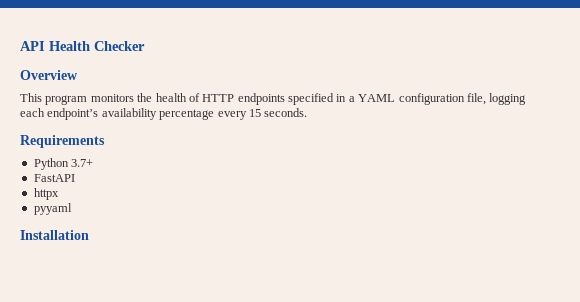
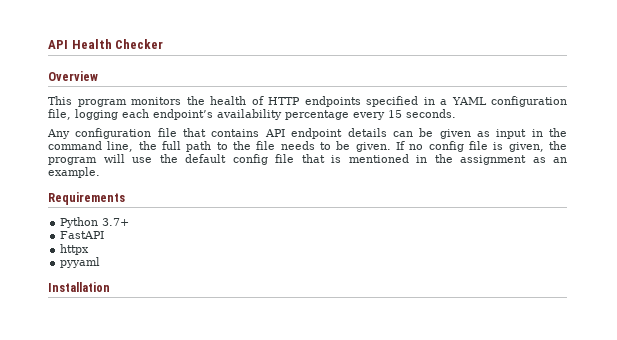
(308, 112) none -> [47,128,567,139] [48,141,567,152] [48,154,567,165] [48,167,100,178] // Any configuration file that contains API endpoint details can be given as input in the command line, the full path to the file needs to be given. If no config file is given, the program will use the default config file that is mentioned in the assignment as an example.

